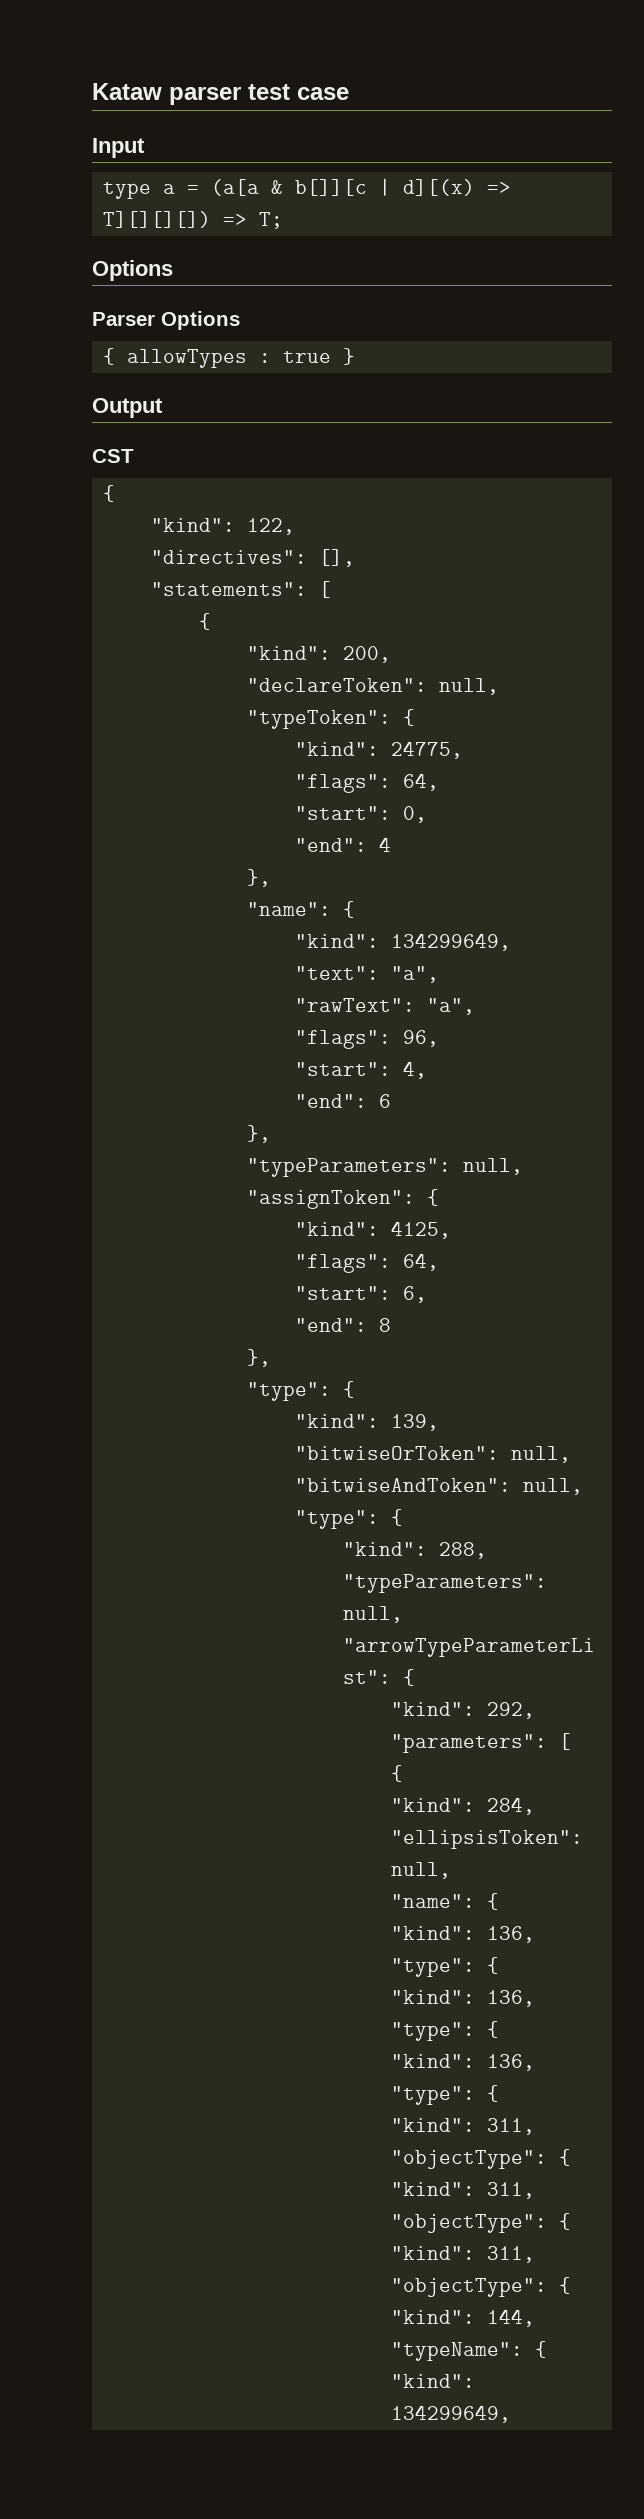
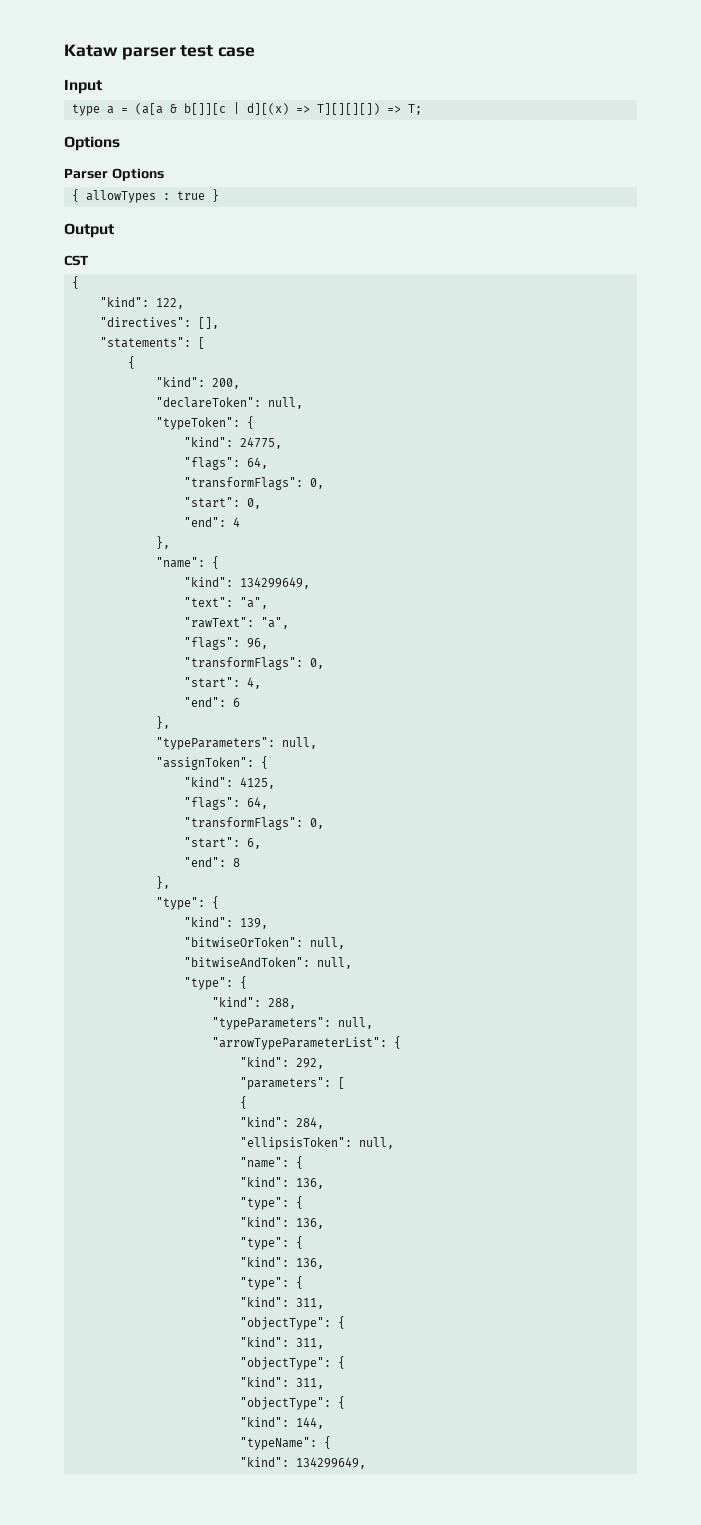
(440, 782) none -> [183,477,324,490] // "transformFlags": 0,
(440, 1038) none -> [183,657,324,670] // "transformFlags": 0,
(440, 1262) none -> [183,817,324,830] // "transformFlags": 0,

